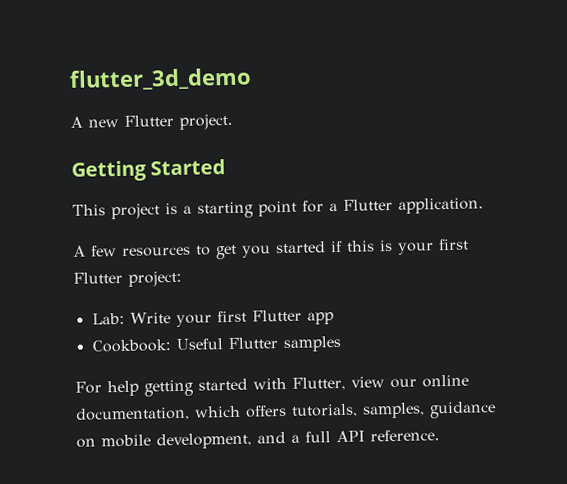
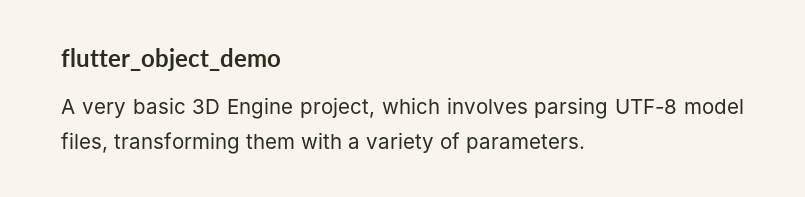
[69,67,252,91] [70,113,233,130] [71,159,227,182] [72,197,484,220] [73,238,469,260] [73,270,182,287] [91,309,334,327] [91,335,342,353] [75,374,469,397] [76,401,496,422] [76,429,440,450] flutter_3d_demo // A new Flutter project. // Getting Started // This project is a starting point for a Flutter application. // A few resources to get you started if this is your first Flutter project: // Lab: Write your first Flutter app // Cookbook: Useful Flutter samples // For help getting started with Flutter, view our online documentation, which offers tutorials, samples, guidance on mobile development, and a full API reference. -> [61,48,281,71] [61,97,744,119] [61,132,585,154] flutter_object_demo // A very basic 3D Engine project, which involves parsing UTF-8 model files, transforming them with a variety of parameters.

